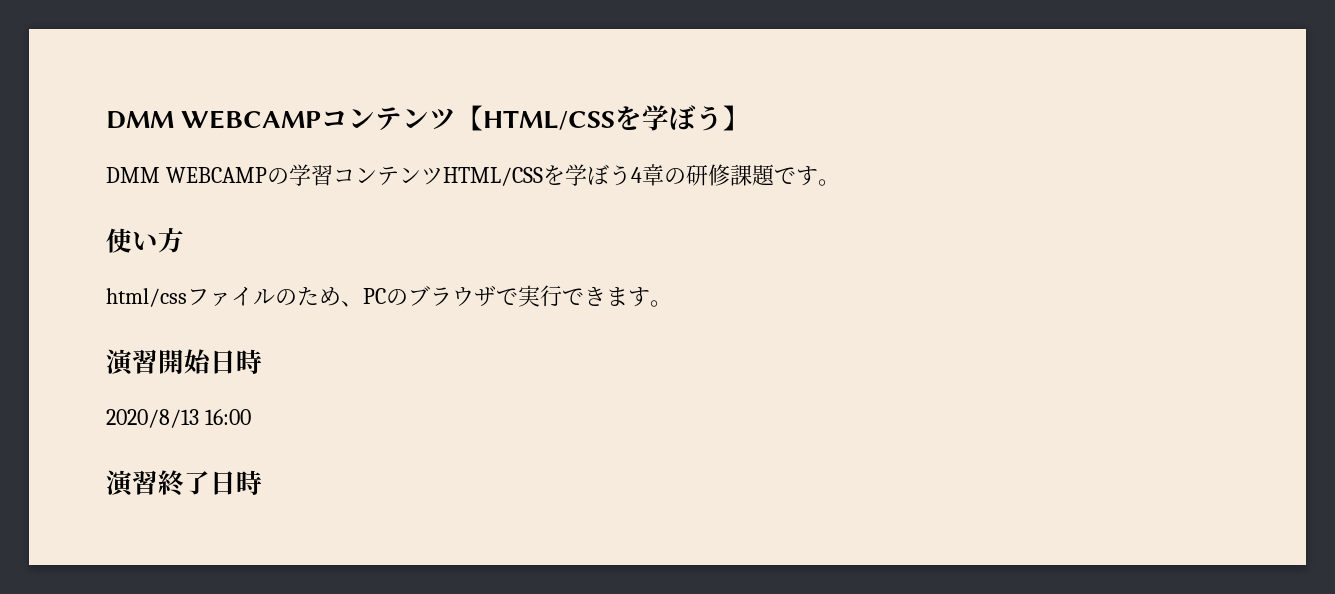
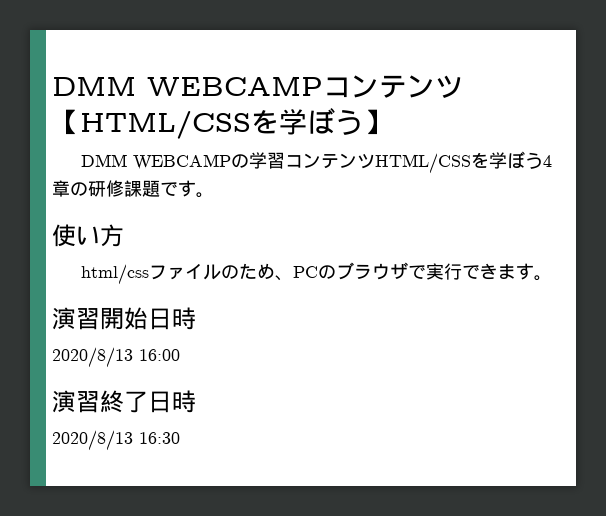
(262, 482) none -> [52,430,180,451] // 2020/8/13 16:30

